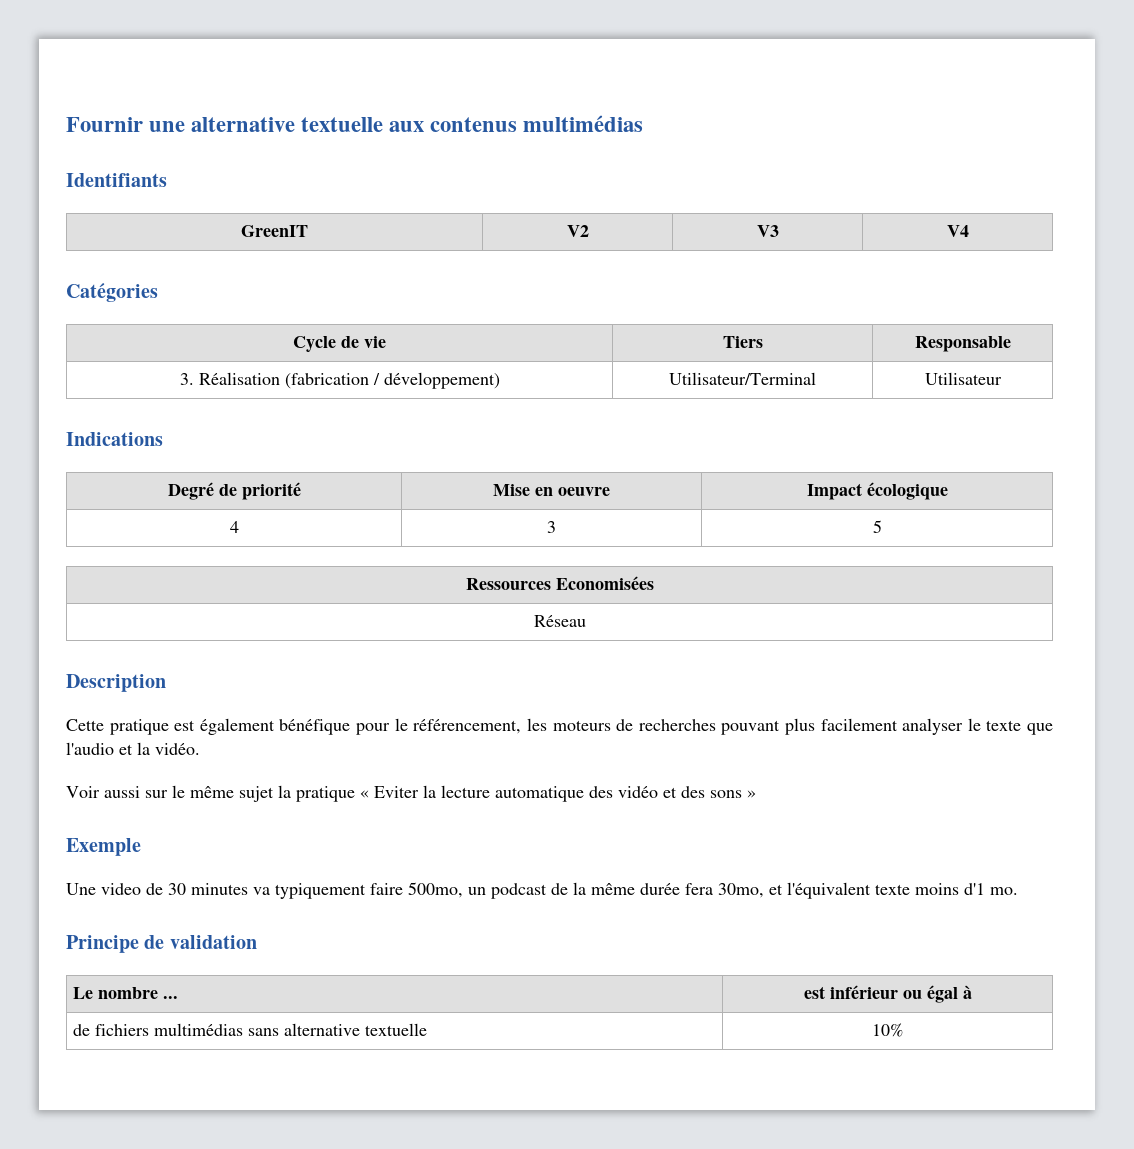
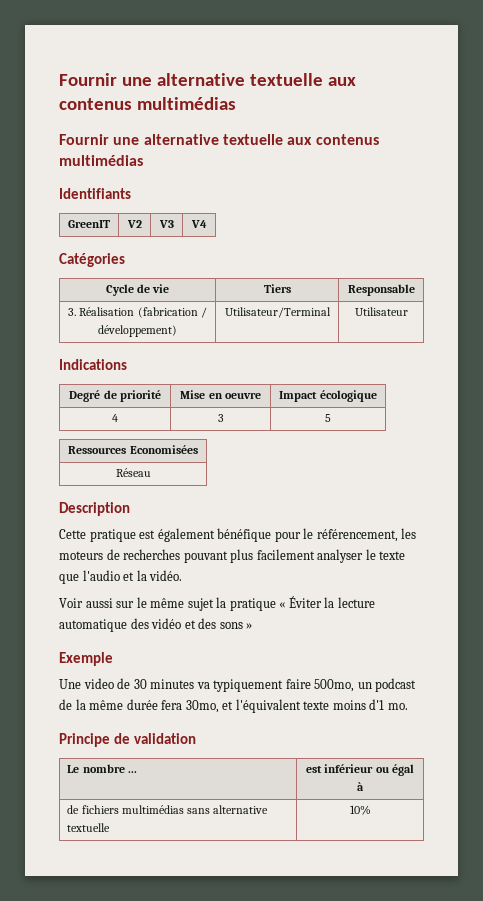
[66,115,644,132] Fournir une alternative textuelle aux contenus multimédias -> [59,73,356,86] [59,97,236,110] [59,134,379,145] [59,155,143,166] Fournir une alternative textuelle aux contenus multimédias // Fournir une alternative textuelle aux contenus multimédias
[374,786,419,798] Eviter -> [288,596,322,608] Éviter

